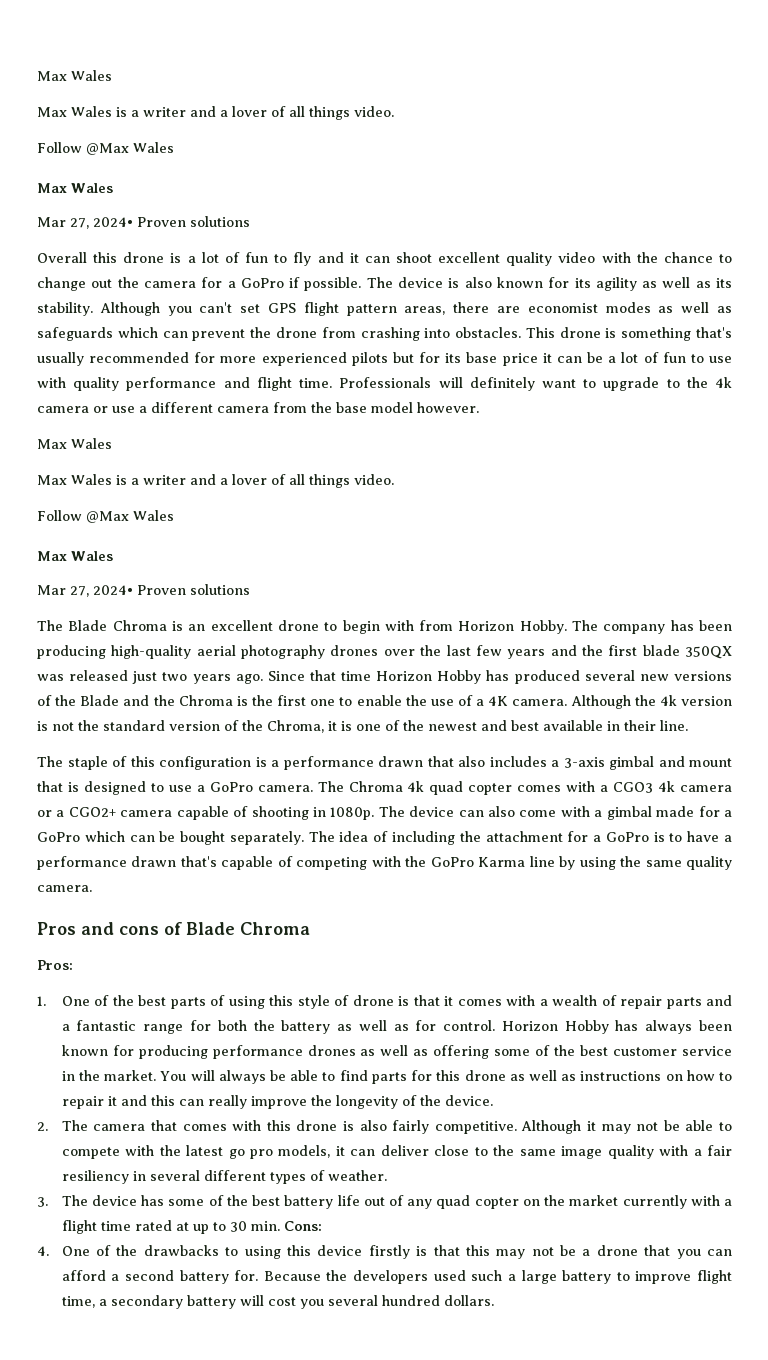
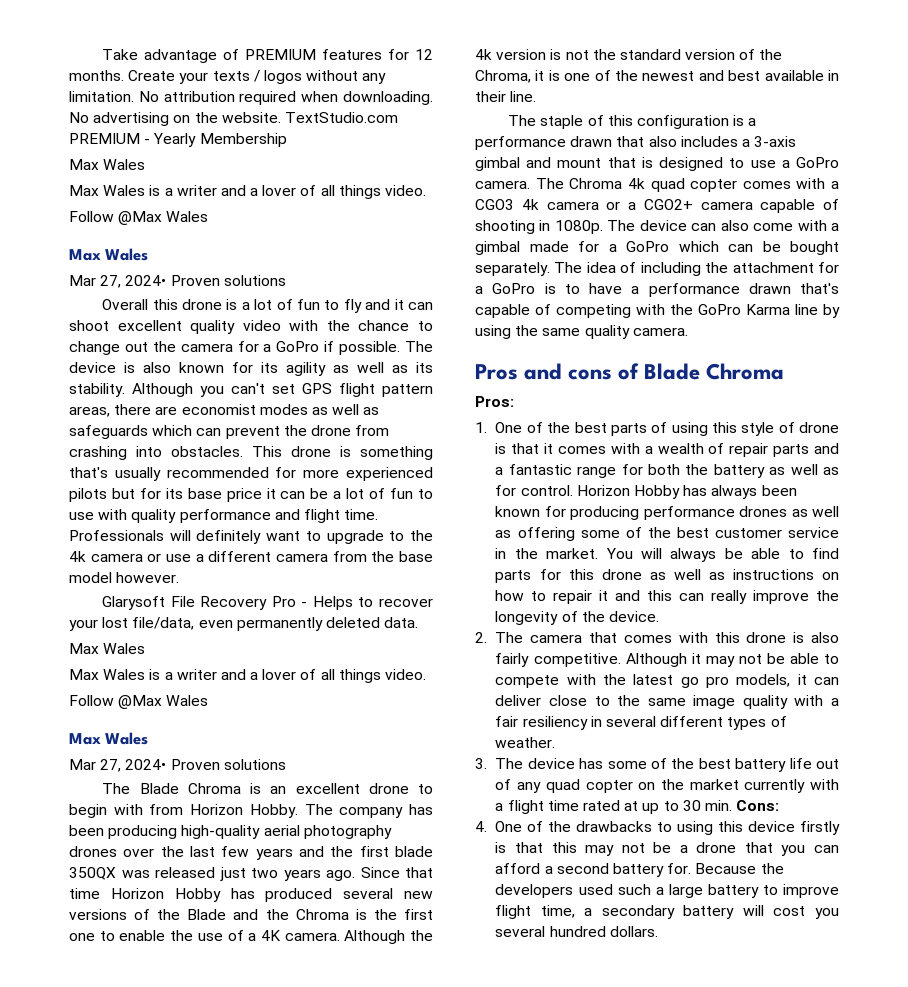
(37, 76) none -> [102,49,433,63] [69,70,387,84] [69,91,434,105] [69,112,398,126] [69,133,287,147] Take advantage of PREMIUM features for 12 months. Create your texts / logos without any limitation. No attribution required when downloading. No advertising on the website. TextStudio.com PREMIUM - Yearly Membership //
(479, 407) none -> [102,596,433,610] [69,617,419,631] // Glarysoft File Recovery Pro - Helps to recover your lost file/data, even permanently deleted data.

